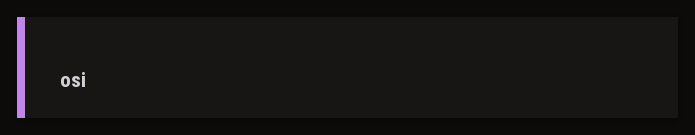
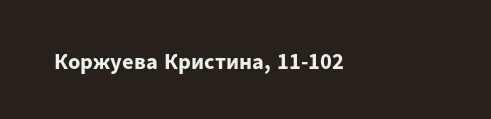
[60,72,86,87] osi -> [54,54,345,74] Коржуева Кристина, 11-102

